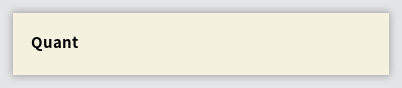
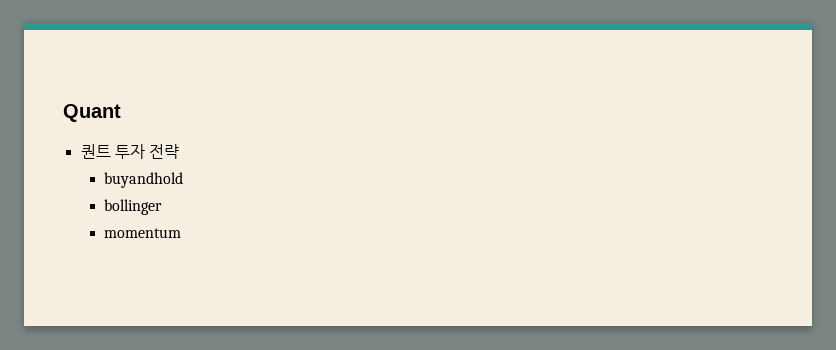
(79, 43) none -> [80,144,180,159] [104,172,184,188] [104,199,163,215] [104,228,182,238] // 퀀트 투자 전략 // buyandhold // bollinger // momentum

